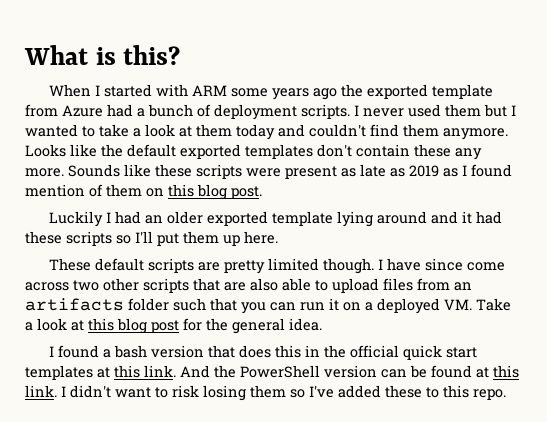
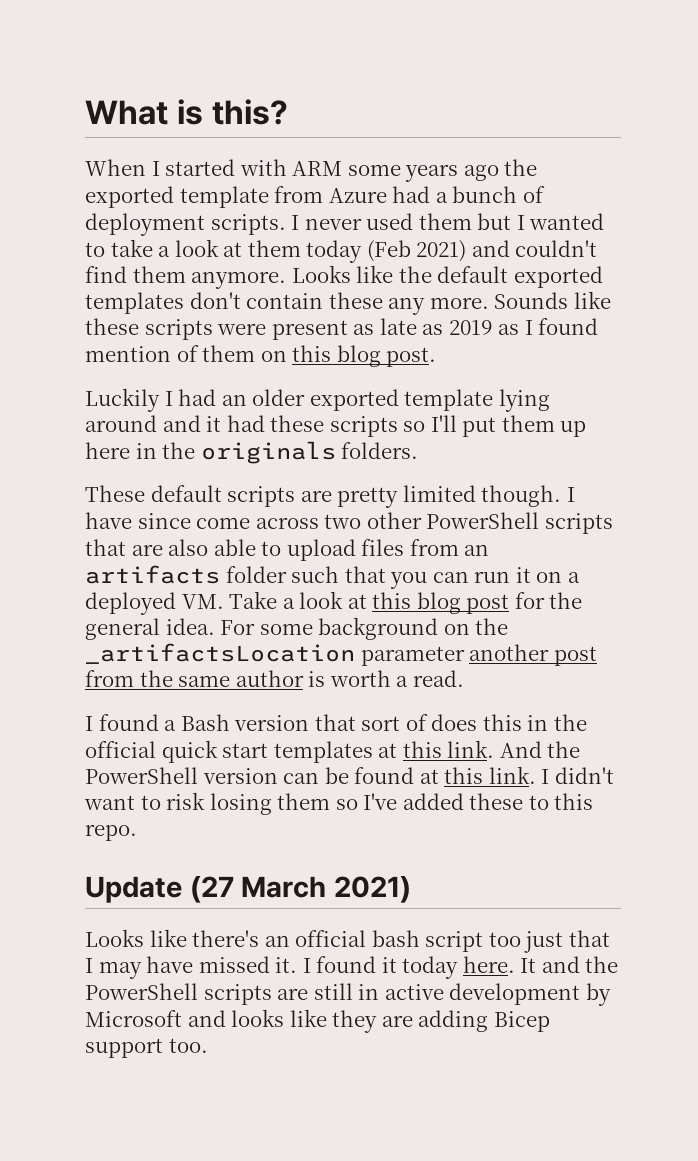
(275, 132) none -> [366,240,467,262] (Feb 2021)
[244,231,278,244] here. -> [85,441,419,464] here in the originals folders.
(139, 284) none -> [426,512,540,529] PowerShell
(322, 324) none -> [220,617,509,640] [85,643,597,666] [85,670,464,687] For some background on the _artifactsLocation parameter another post from the same author is worth a read.
[113,345,147,358] bash -> [180,714,230,731] Bash
(235, 351) none -> [361,714,428,731] sort of
(506, 394) none -> [85,876,412,903] [85,929,610,953] [85,956,619,979] [85,983,611,1006] [85,1009,550,1033] [85,1038,208,1058] // Update (27 March 2021) // Looks like there's an official bash script too just that I may have missed it. I found it today here. It and the PowerShell scripts are still in active development by Microsoft and looks like they are adding Bicep support too.

